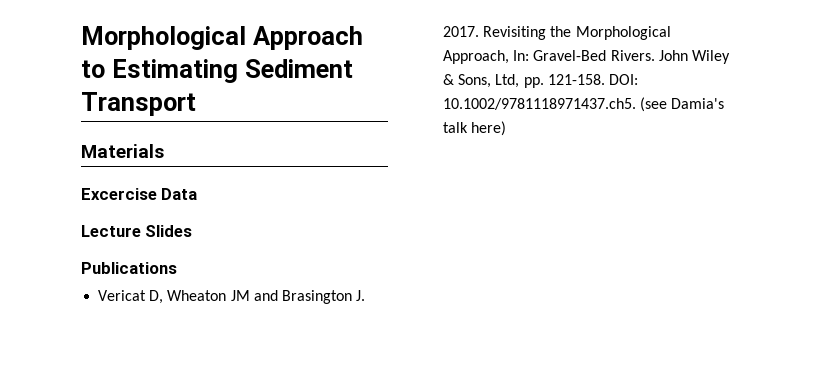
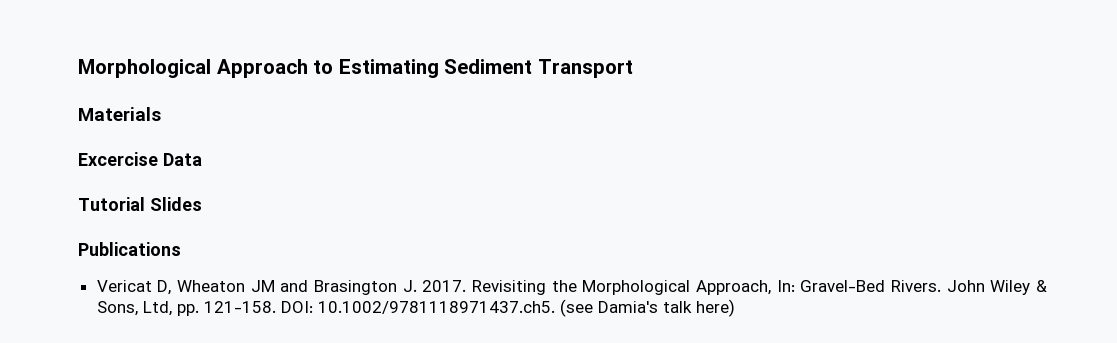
[81,225,141,237] Lecture -> [78,197,145,211] Tutorial

